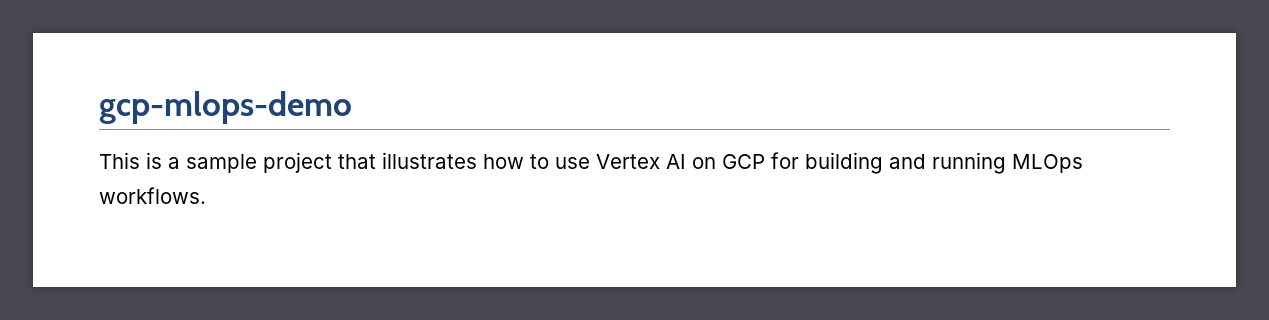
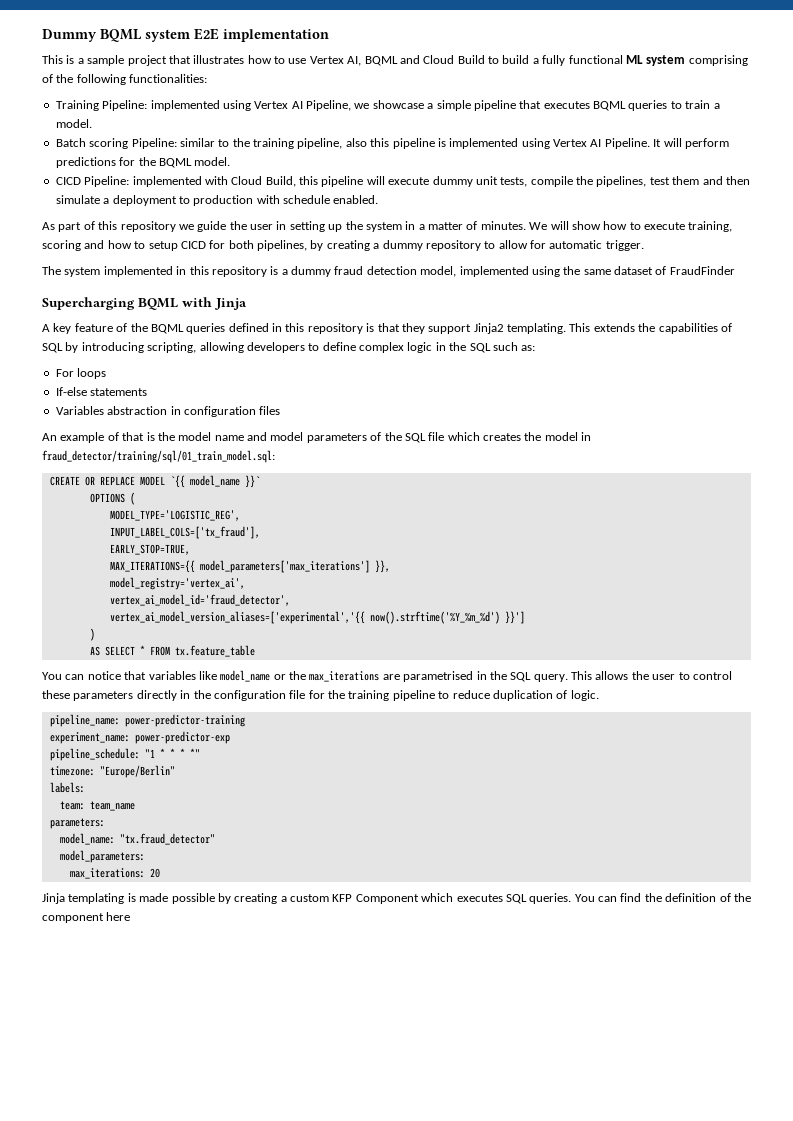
[99,91,352,124] gcp-mlops-demo -> [42,28,329,42] Dummy BQML system E2E implementation
[666,152,1083,174] [99,187,206,204] AI on GCP for building and running MLOps workflows. -> [347,55,748,66] [42,74,208,85] [55,100,720,111] [55,119,92,128] [55,138,729,149] [55,157,231,168] [55,176,750,187] [55,195,379,206] [42,221,733,232] [42,240,644,251] [42,266,735,277] [42,297,247,310] [42,323,732,334] [42,342,536,353] [55,368,107,379] [55,387,148,396] [55,406,281,417] [42,432,592,443] [42,450,275,463] [49,475,260,488] [89,492,135,505] [109,510,240,521] [109,526,260,539] [109,544,190,555] [109,560,390,573] [109,577,245,590] [109,594,290,606] [109,611,525,624] [89,628,95,641] [89,645,255,657] [42,670,732,682] [42,690,599,701] [49,714,245,727] [49,731,230,744] [49,748,200,761] [49,765,175,778] [49,782,85,793] [59,801,135,811] [49,818,105,829] [59,833,215,845] [59,850,145,863] [69,868,160,879] [42,893,751,904] [42,912,131,923] AI, BQML and Cloud Build to build a fully functional ML system comprising of the following functionalities: // Training Pipeline: implemented using Vertex AI Pipeline, we showcase a simple pipeline that executes BQML queries to train a model. // Batch scoring Pipeline: similar to the training pipeline, also this pipeline is implemented using Vertex AI Pipeline. It will perform predictions for the BQML model. // CICD Pipeline: implemented with Cloud Build, this pipeline will execute dummy unit tests, compile the pipelines, test them and then simulate a deployment to production with schedule enabled. // As part of this repository we guide the user in setting up the system in a matter of minutes. We will show how to execute training, scoring and how to setup CICD for both pipelines, by creating a dummy repository to allow for automatic trigger. // The system implemented in this repository is a dummy fraud detection model, implemented using the same dataset of FraudFinder // Supercharging BQML with Jinja // A key feature of the BQML queries defined in this repository is that they support Jinja2 templating. This extends the capabilities of SQL by introducing scripting, allowing developers to define complex logic in the SQL such as: // For loops // If-else statements // Variables abstraction in configuration files // An example of that is the model name and model parameters of the SQL file which creates the model in fraud_detector/training/sql/01_train_model.sql: // CREATE OR REPLACE MODEL `{{ model_name }}` // OPTIONS ( // MODEL_TYPE='LOGISTIC_REG', // INPUT_LABEL_COLS=['tx_fraud'], // EARLY_STOP=TRUE, // MAX_ITERATIONS={{ model_parameters['max_iterations'] }}, // model_registry='vertex_ai', // vertex_ai_model_id='fraud_detector', // vertex_ai_model_version_aliases=['experimental','{{ now().strftime('%Y_%m_%d') }}'] // ) // AS SELECT * FROM tx.feature_table // You can notice that variables like model_name or the max_iterations are parametrised in the SQL query. This allows the user to control these parameters directly in the configuration file for the training pipeline to reduce duplication of logic. // pipeline_name: power-predictor-training // experiment_name: power-predictor-exp // pipeline_schedule: "1 * * * *" // timezone: "Europe/Berlin" // labels: // team: team_name // parameters: // model_name: "tx.fraud_detector" // model_parameters: // max_iterations: 20 // Jinja templating is made possible by creating a custom KFP Component which executes SQL queries. You can find the definition of the component here

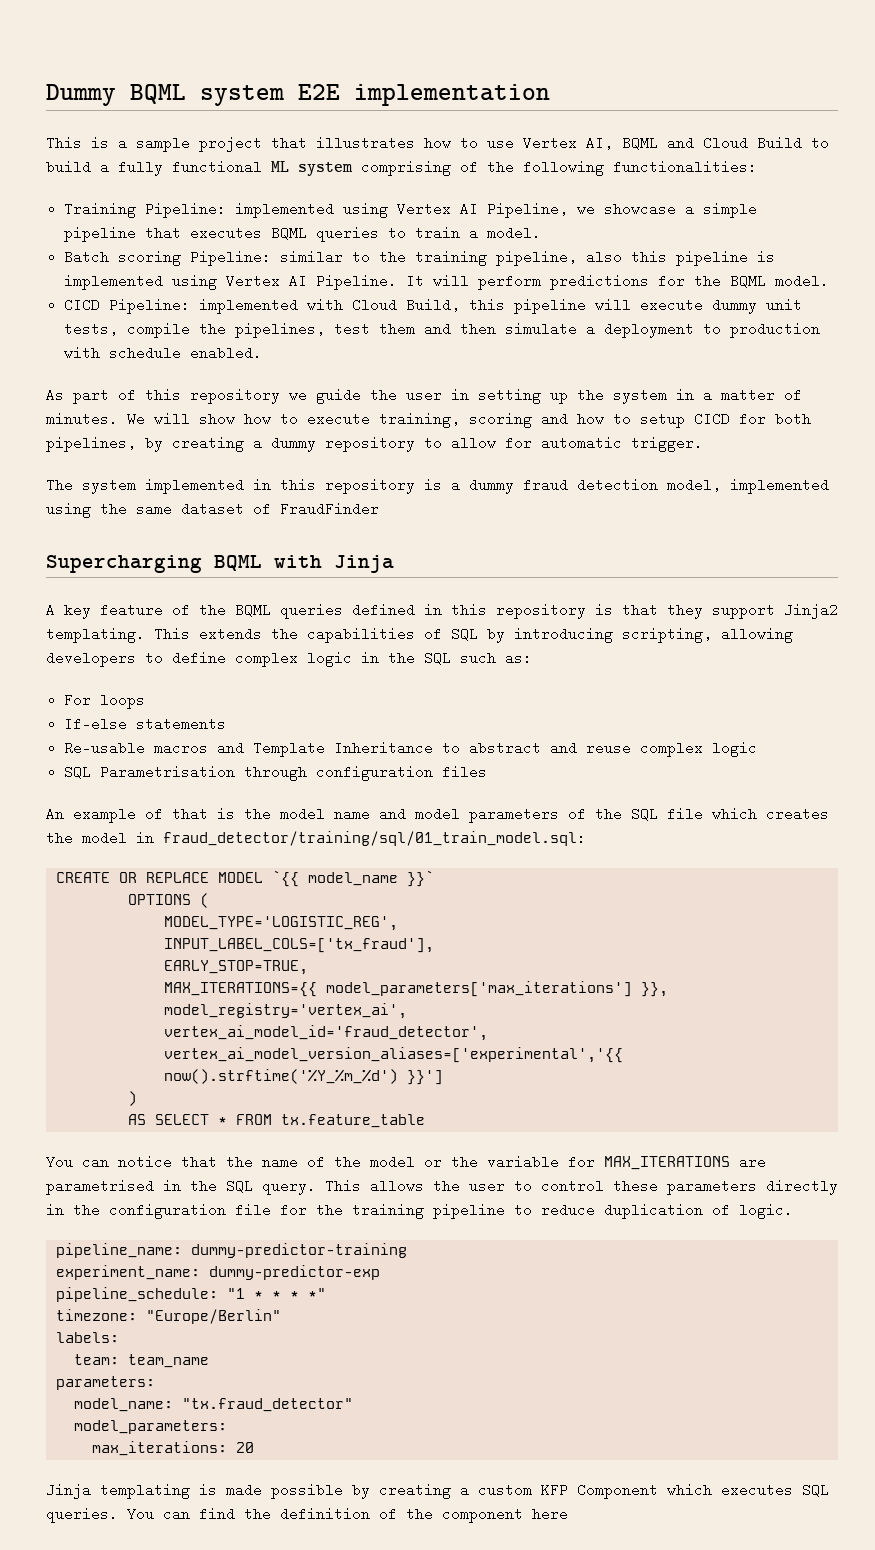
[55,406,181,415] Variables abstraction in -> [64,741,758,757] [64,765,308,781] Re-usable macros and Template Inheritance to abstract and reuse complex logic // SQL Parametrisation through
[148,670,380,682] variables like model_name or the max_iterations -> [226,1155,730,1170] the name of the model or the variable for MAX_ITERATIONS
[124,714,245,727] power-predictor-training -> [190,1243,407,1258] dummy-predictor-training
[134,731,230,744] power-predictor-exp -> [208,1265,380,1280] dummy-predictor-exp

